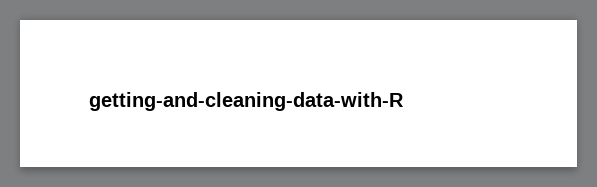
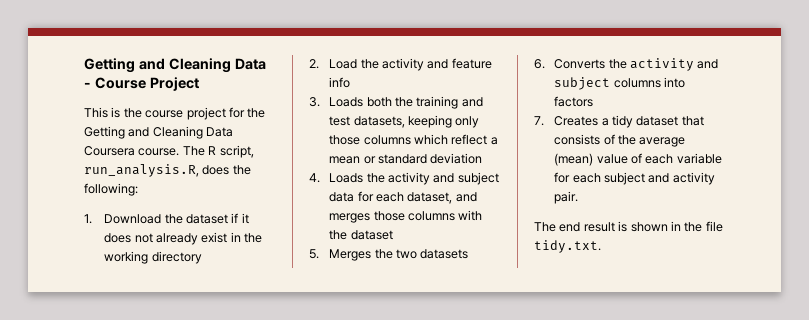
[89,92,404,111] getting-and-cleaning-data-with-R -> [84,58,266,73] [84,77,199,91] [84,107,266,120] [84,126,234,139] [84,145,254,158] [84,164,251,177] [84,183,138,196] [84,213,249,224] [104,232,263,245] [104,251,202,264] [309,58,492,71] [329,77,351,88] [309,96,483,109] [329,115,480,128] [329,134,498,145] [329,153,483,164] [309,172,499,185] [329,191,477,204] [329,210,483,223] [329,230,393,240] [309,249,469,261] [534,58,719,71] [554,77,685,90] [554,96,594,107] [534,115,704,128] [554,134,686,147] [554,153,722,166] [554,172,715,185] [554,191,579,204] [534,221,723,232] [534,240,601,253] Getting and Cleaning Data - Course Project // This is the course project for the Getting and Cleaning Data Coursera course. The R script, run_analysis.R, does the following: // 1. Download the dataset if it does not already exist in the working directory // 2. Load the activity and feature info // 3. Loads both the training and test datasets, keeping only those columns which reflect a mean or standard deviation // 4. Loads the activity and subject data for each dataset, and merges those columns with the dataset // 5. Merges the two datasets // 6. Converts the activity and subject columns into factors // 7. Creates a tidy dataset that consists of the average (mean) value of each variable for each subject and activity pair. // The end result is shown in the file tidy.txt.

